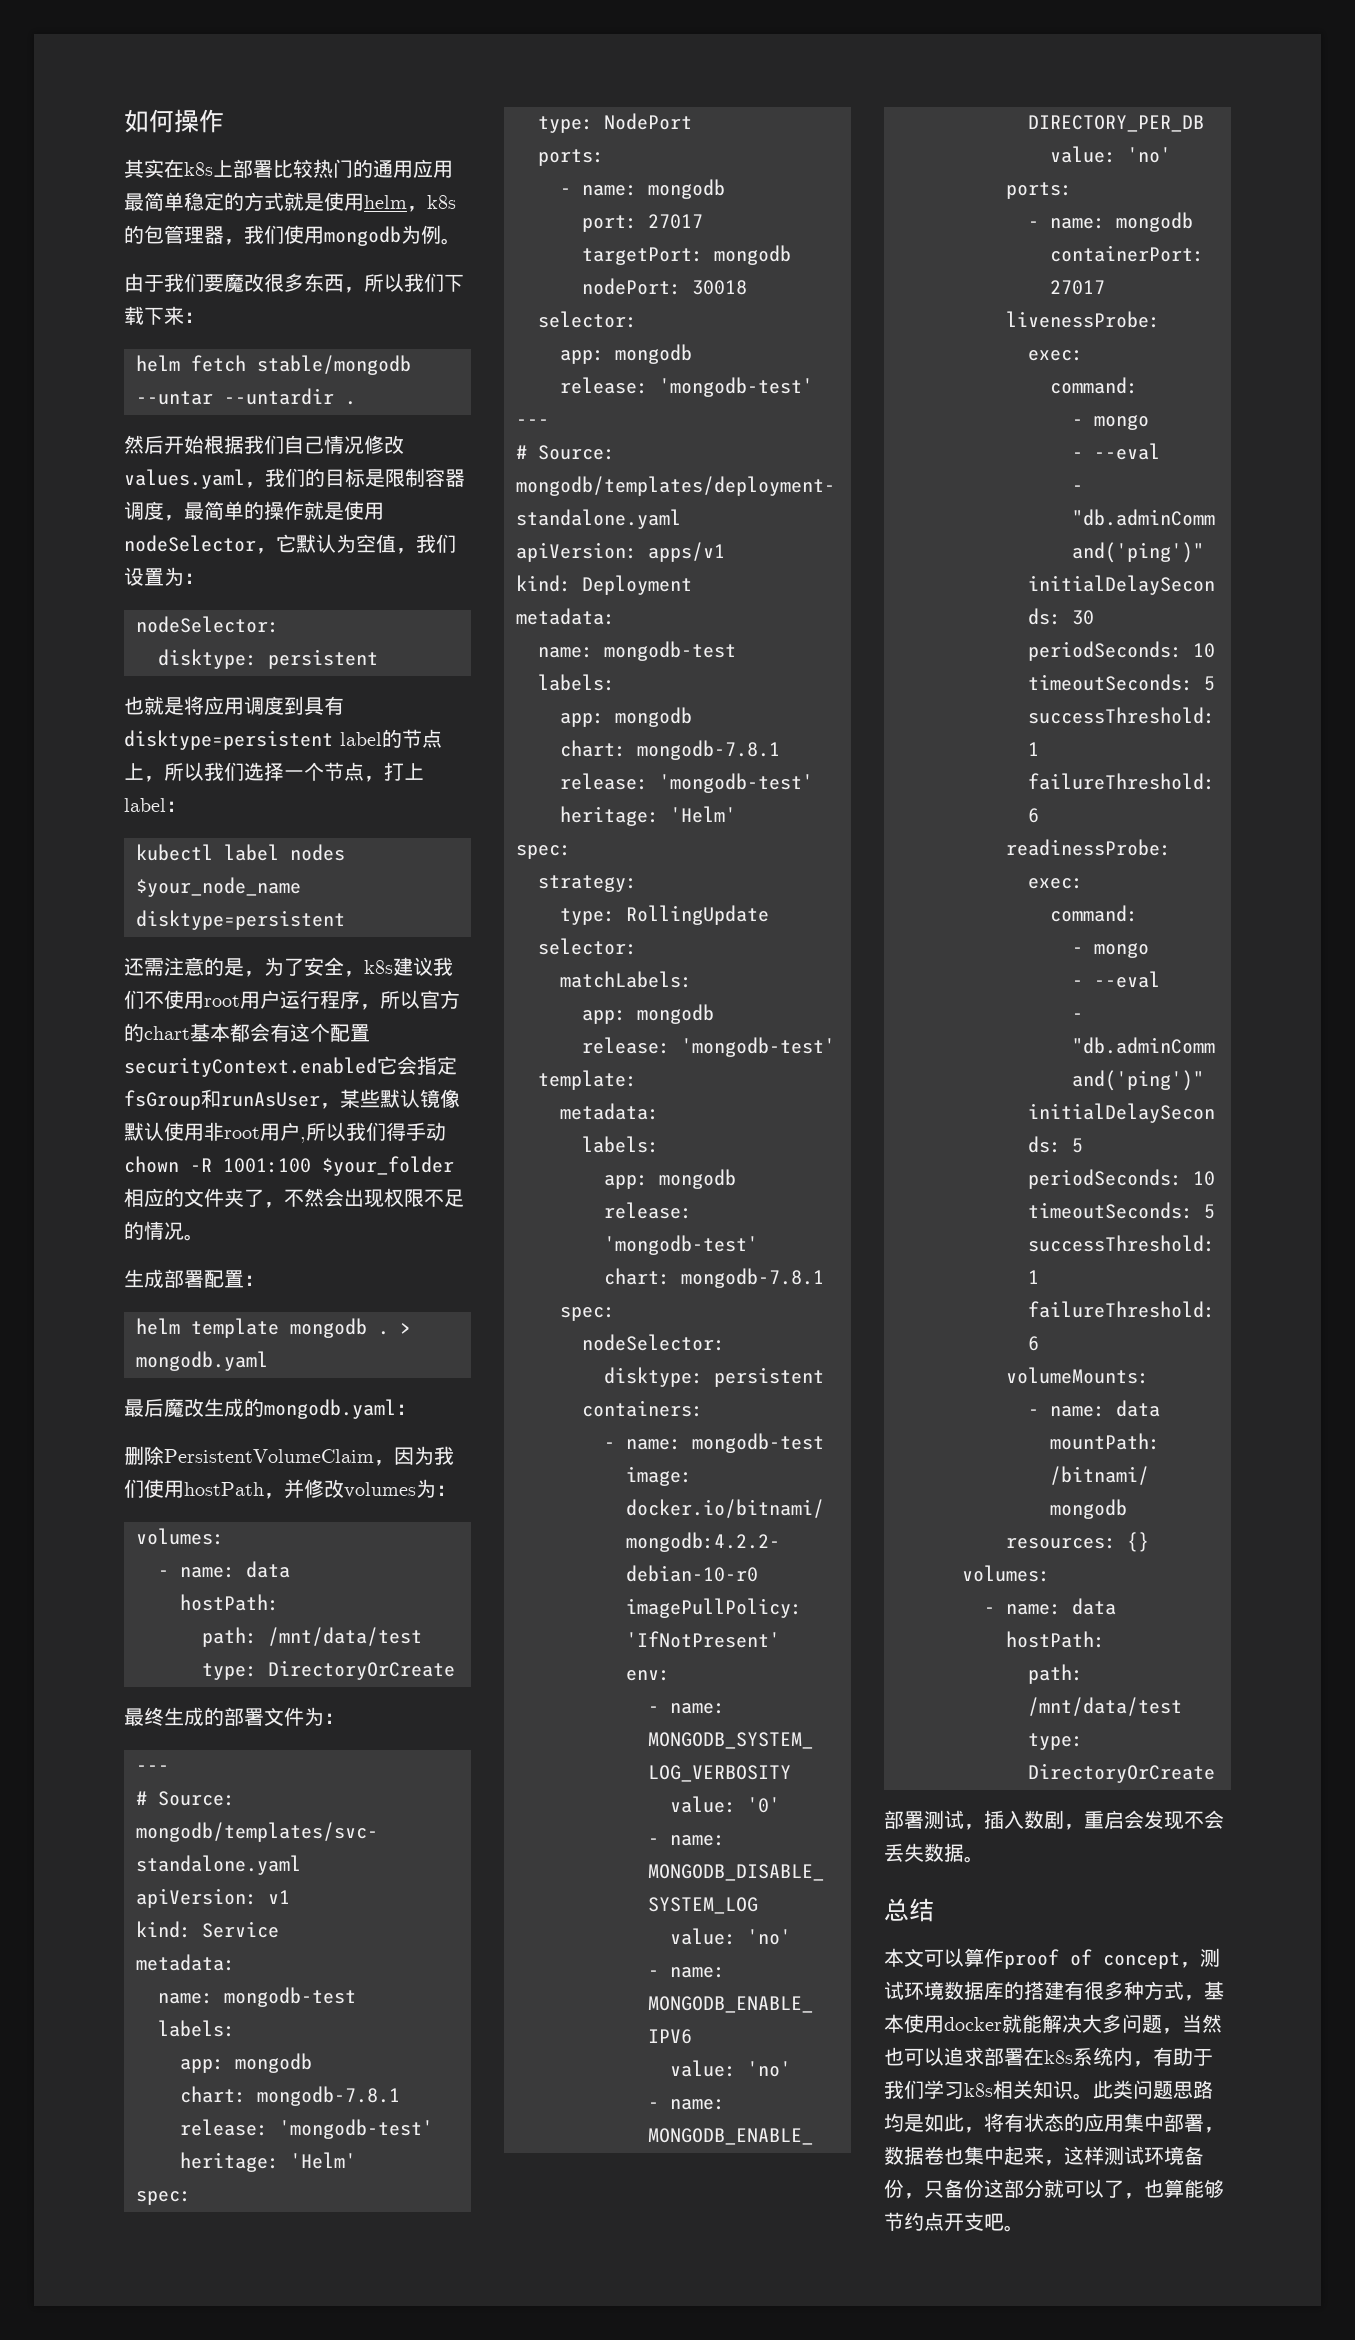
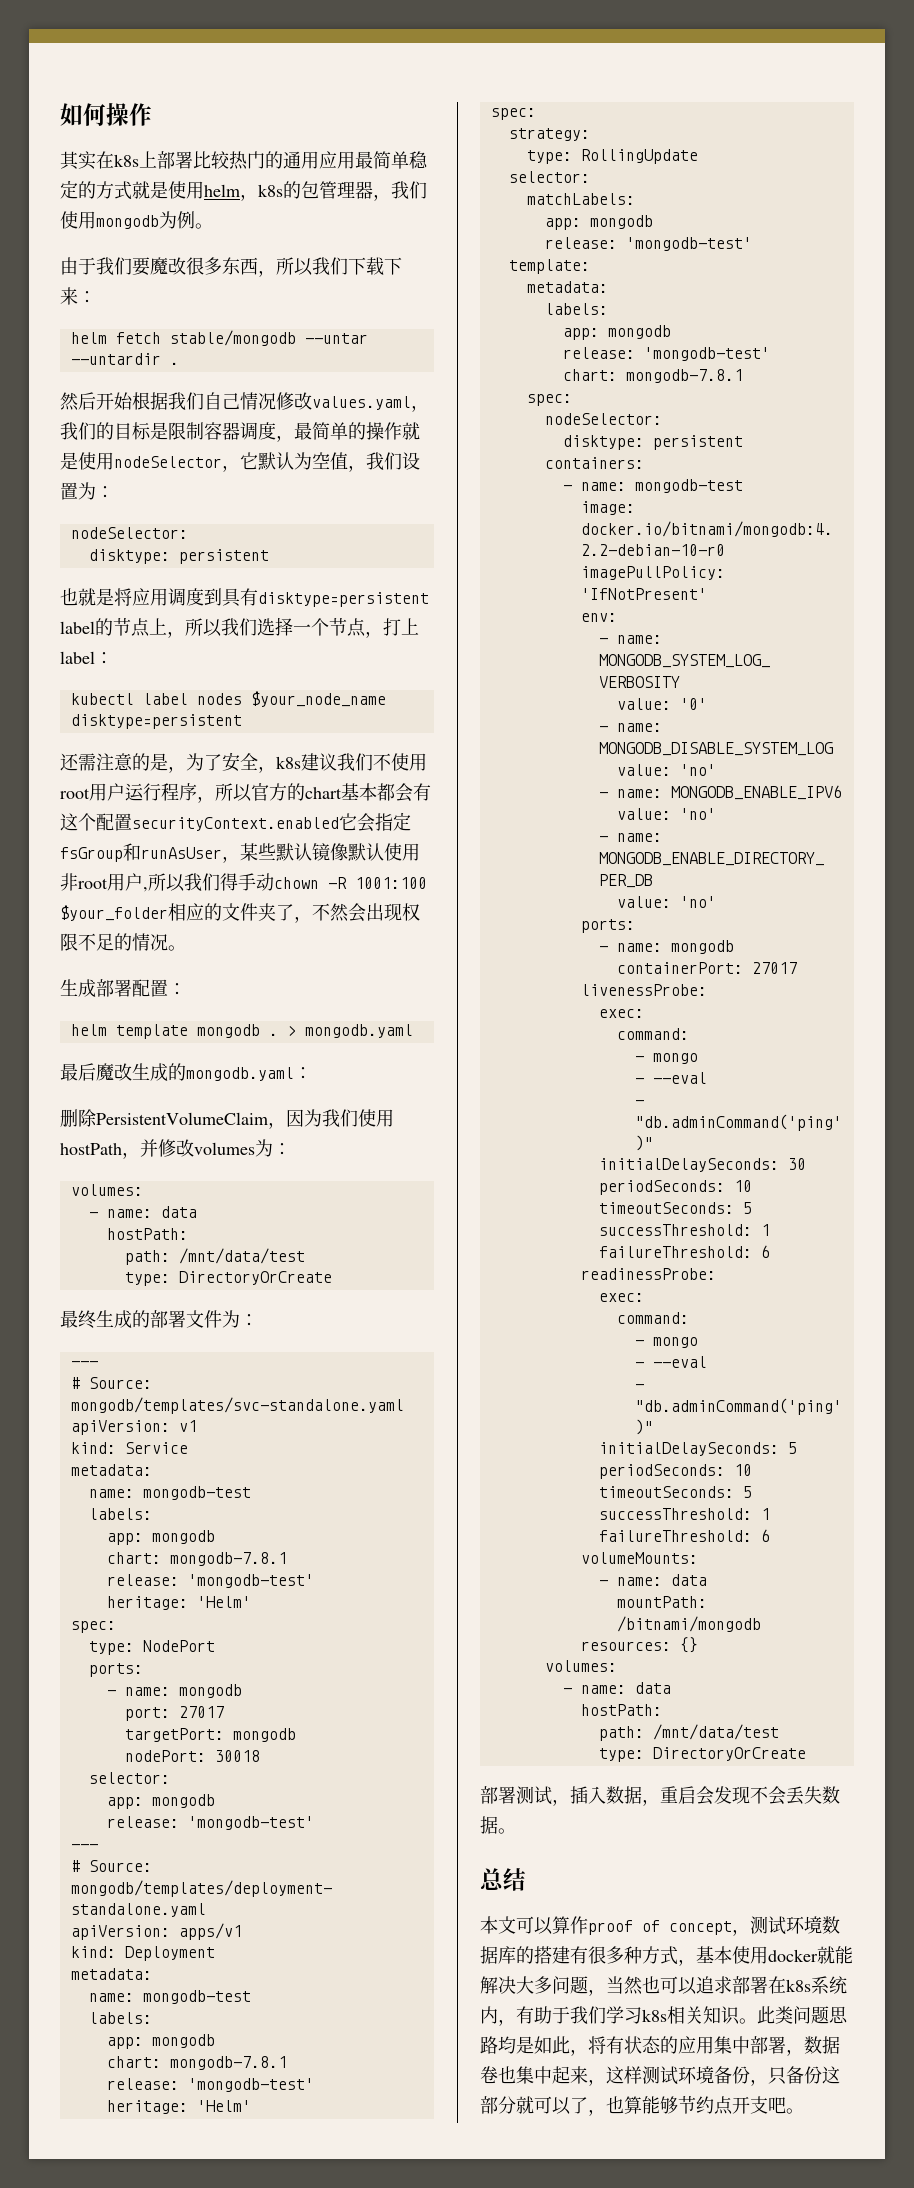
[1044,1810,1064,1829] 剧 -> [624,1786,642,1804] 据

